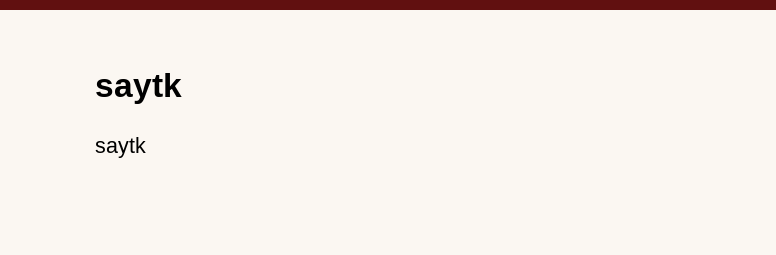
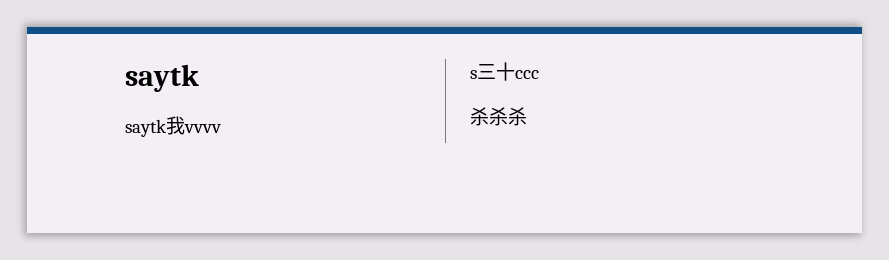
(146, 147) none -> [166,116,222,135] [470,62,539,81] [470,107,527,126] 我vvvv // s三十ccc // 杀杀杀

